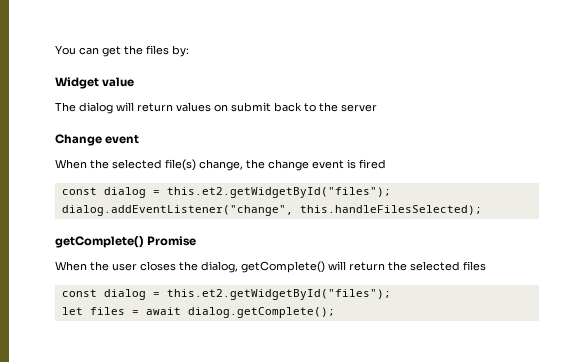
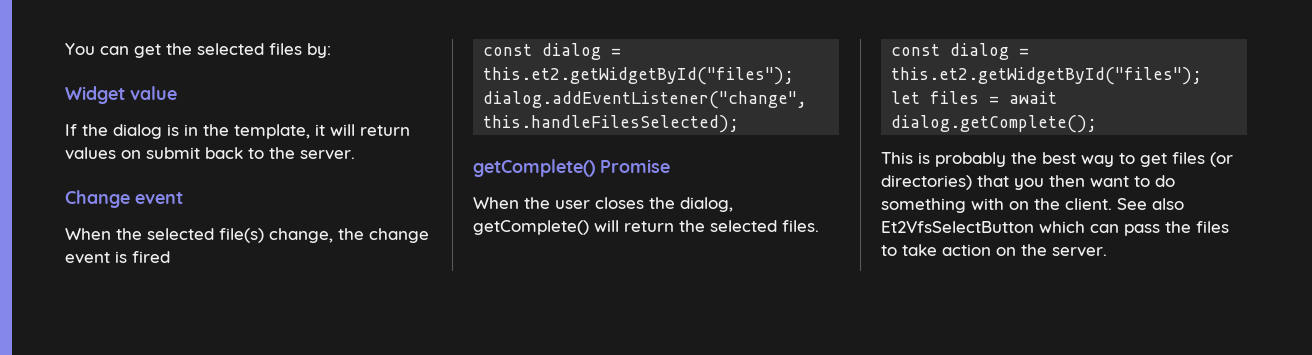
(143, 50) none -> [197,43,264,55] selected
[55,102,113,114] The dialog -> [65,124,325,139] If the dialog is in the template, it
[341,104,377,112] server -> [300,150,355,160] server.
[463,261,486,271] files -> [782,220,819,232] files.
(335, 312) none -> [881,152,1233,167] [881,175,1175,190] [881,198,1184,213] [881,221,1229,236] [881,244,1107,257] // This is probably the best way to get files (or directories) that you then want to do something with on the client. See also Et2VfsSelectButton which can pass the files to take action on the server.

